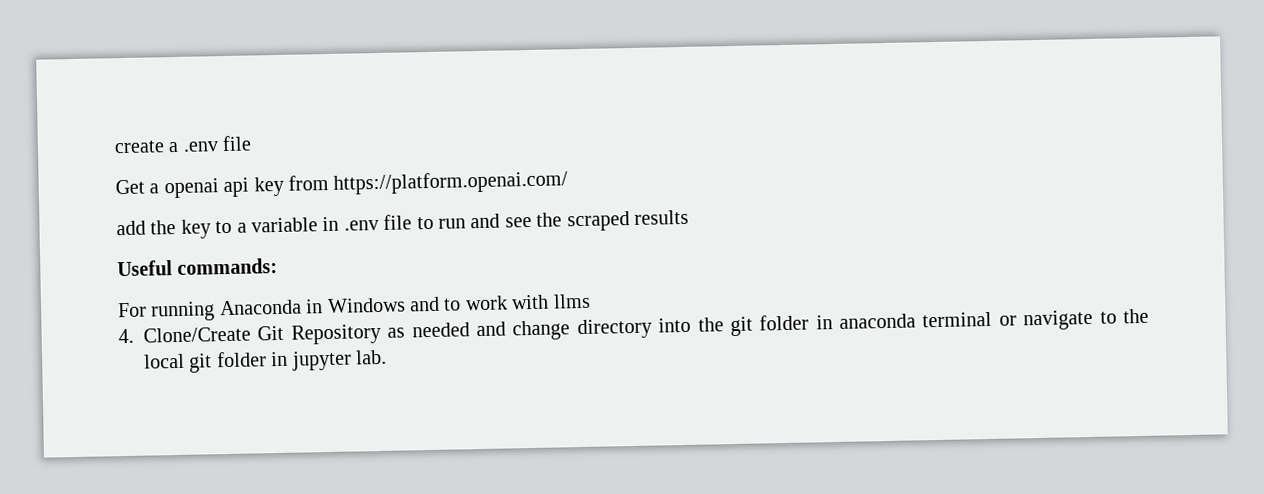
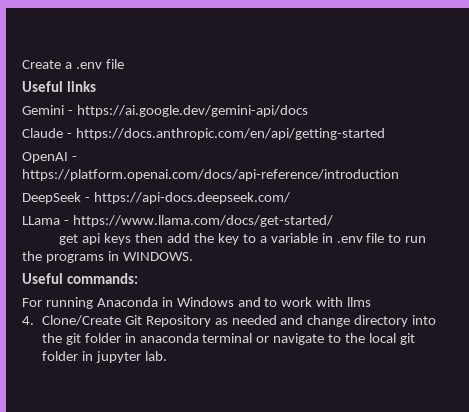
[114,140,165,154] create -> [22,60,61,69] Create
[115,170,569,199] Get a openai api key from https://platform.openai.com/ // -> [22,81,96,92] [22,105,308,117] [22,128,385,140] [22,152,77,163] [22,169,399,181] [22,192,290,204] [22,215,333,227] [59,233,164,245] Useful links // Gemini - https://ai.google.dev/gemini-api/docs // Claude - https://docs.anthropic.com/en/api/getting-started // OpenAI - https://platform.openai.com/docs/api-reference/introduction // DeepSeek - https://api-docs.deepseek.com/ // LLama - https://www.llama.com/docs/get-started/ // get api keys then
[470,209,689,232] and see the scraped results -> [22,251,193,263] the programs in WINDOWS.

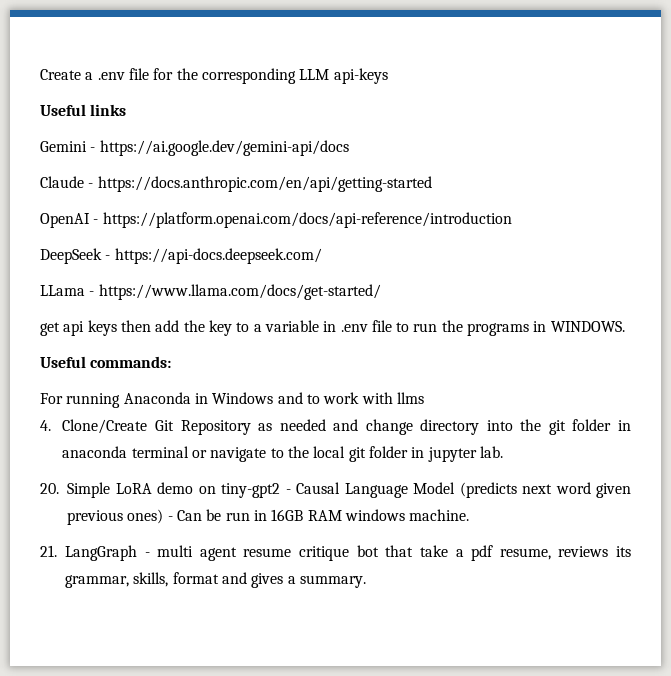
(124, 64) none -> [153,68,388,84] for the corresponding LLM api-keys
(167, 356) none -> [40,482,631,498] [67,509,470,525] [40,545,632,561] [65,572,366,588] // 20. Simple LoRA demo on tiny-gpt2 - Causal Language Model (predicts next word given previous ones) - Can be run in 16GB RAM windows machine. // 21. LangGraph - multi agent resume critique bot that take a pdf resume, reviews its grammar, skills, format and gives a summary.

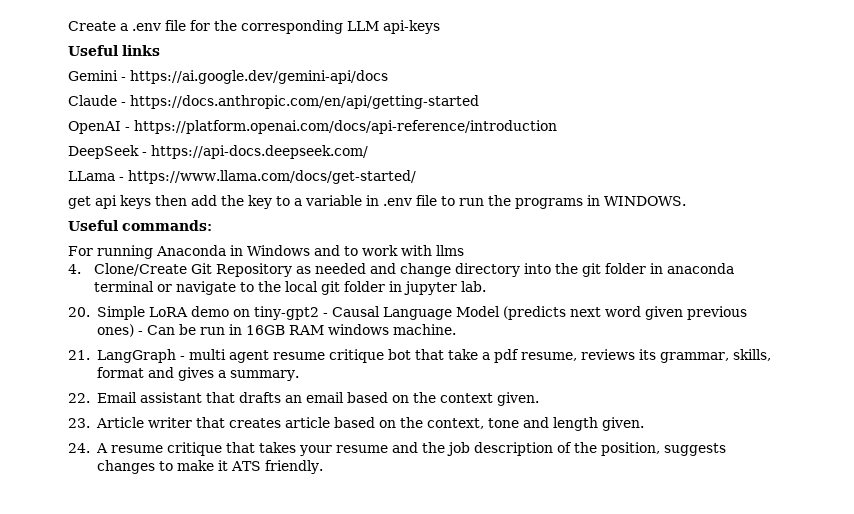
(366, 581) none -> [68,392,539,406] [68,417,644,431] [68,442,726,456] [96,460,323,474] // 22. Email assistant that drafts an email based on the context given. // 23. Article writer that creates article based on the context, tone and length given. // 24. A resume critique that takes your resume and the job description of the position, suggests changes to make it ATS friendly.

